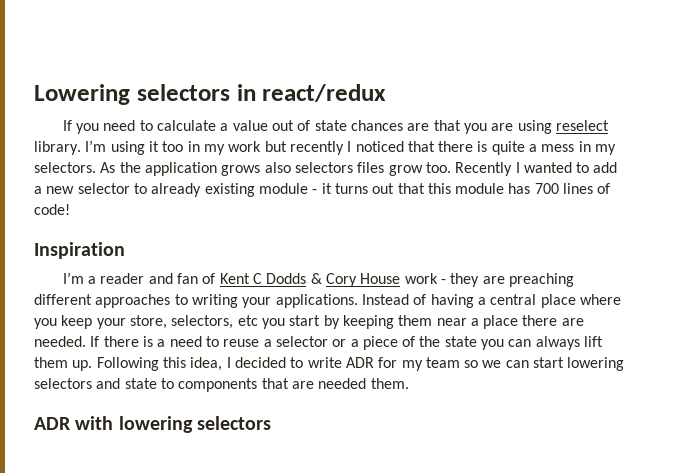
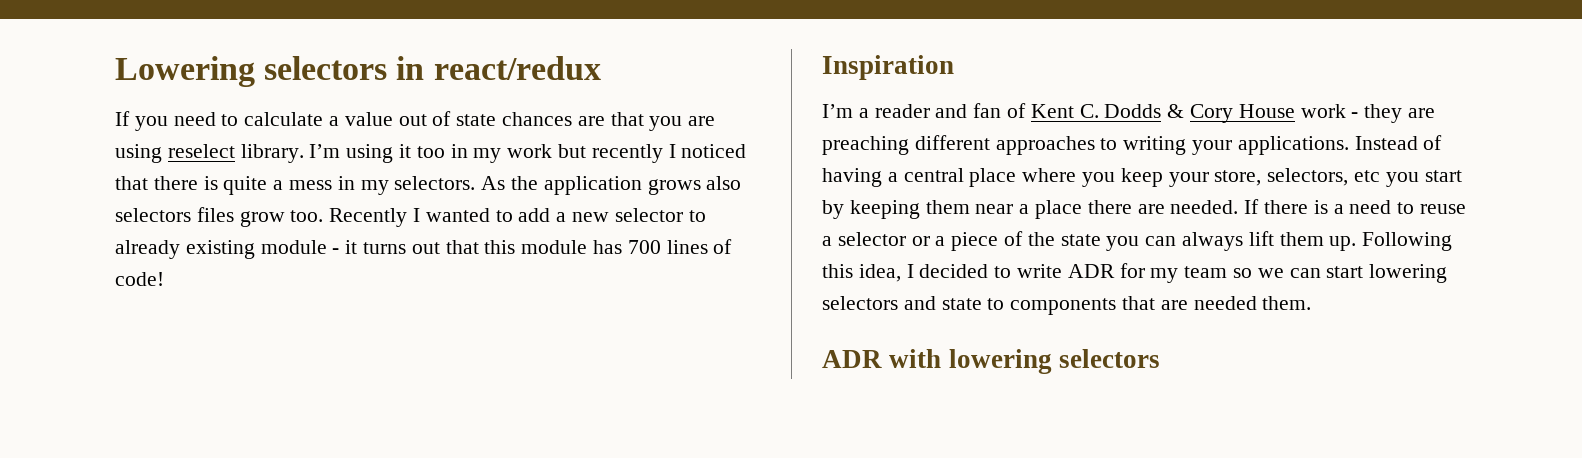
[253,273,263,284] C -> [1079,104,1099,118] C.

